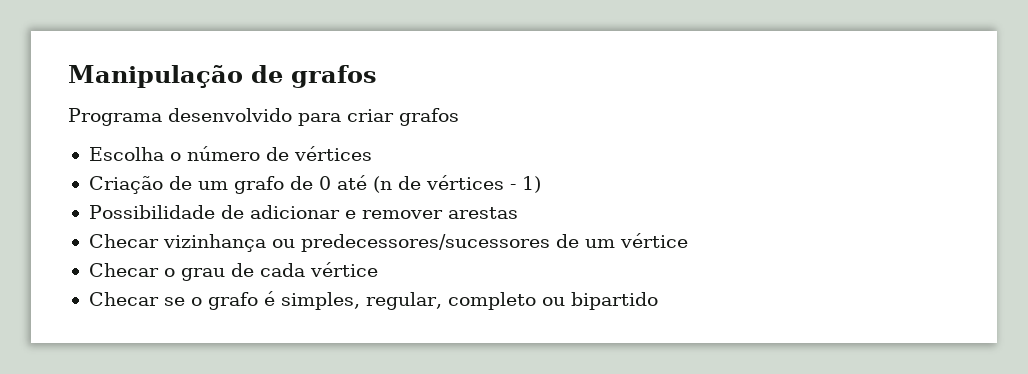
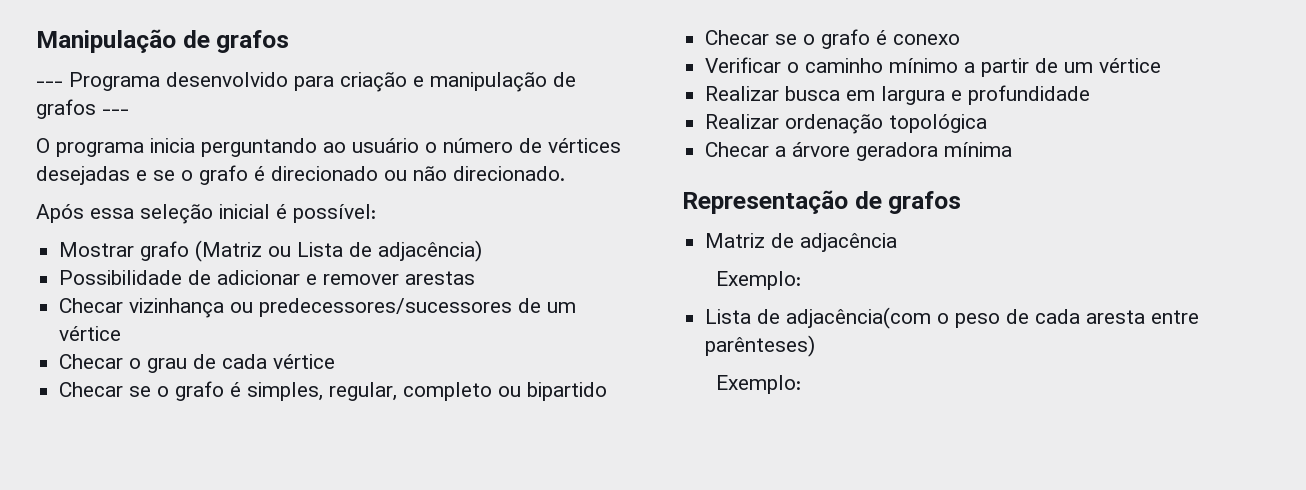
(377, 76) none -> [36,81,63,87] ---
[347,108,459,126] [88,146,372,161] [88,175,541,194] criar grafos // Escolha o número de vértices // Criação de um grafo de 0 até (n de vértices - 1) -> [340,72,576,92] [36,99,129,119] [36,138,621,157] [36,165,565,185] [36,204,376,224] [59,240,483,262] criação e manipulação de grafos --- // O programa inicia perguntando ao usuário o número de vértices desejadas e se o grafo é direcionado ou não direcionado. // Após essa seleção inicial é possível: // Mostrar grafo (Matriz ou Lista de adjacência)
(658, 301) none -> [705,29,961,49] [705,57,1162,77] [705,85,1091,105] [705,114,988,134] [705,142,1013,161] [682,190,962,214] [705,233,898,252] [715,271,801,290] [705,307,1200,329] [705,335,816,357] [715,375,801,394] // Checar se o grafo é conexo // Verificar o caminho mínimo a partir de um vértice // Realizar busca em largura e profundidade // Realizar ordenação topológica // Checar a árvore geradora mínima // Representação de grafos // Matriz de adjacência // Exemplo: // Lista de adjacência(com o peso de cada aresta entre parênteses) // Exemplo:

